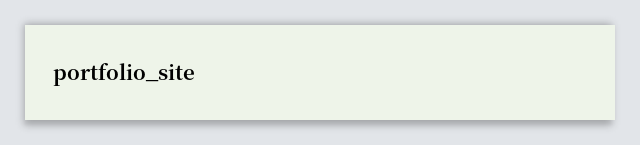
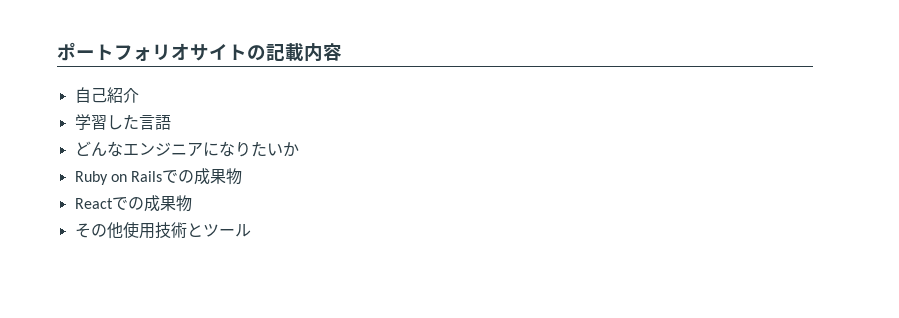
[53,63,195,86] portfolio_site -> [57,42,342,62] [74,87,139,103] [74,114,171,130] [74,141,299,157] [74,168,243,185] [74,195,192,212] [74,222,251,239] ポートフォリオサイトの記載内容 // 自己紹介 // 学習した言語 // どんなエンジニアになりたいか // Ruby on Railsでの成果物 // Reactでの成果物 // その他使用技術とツール

